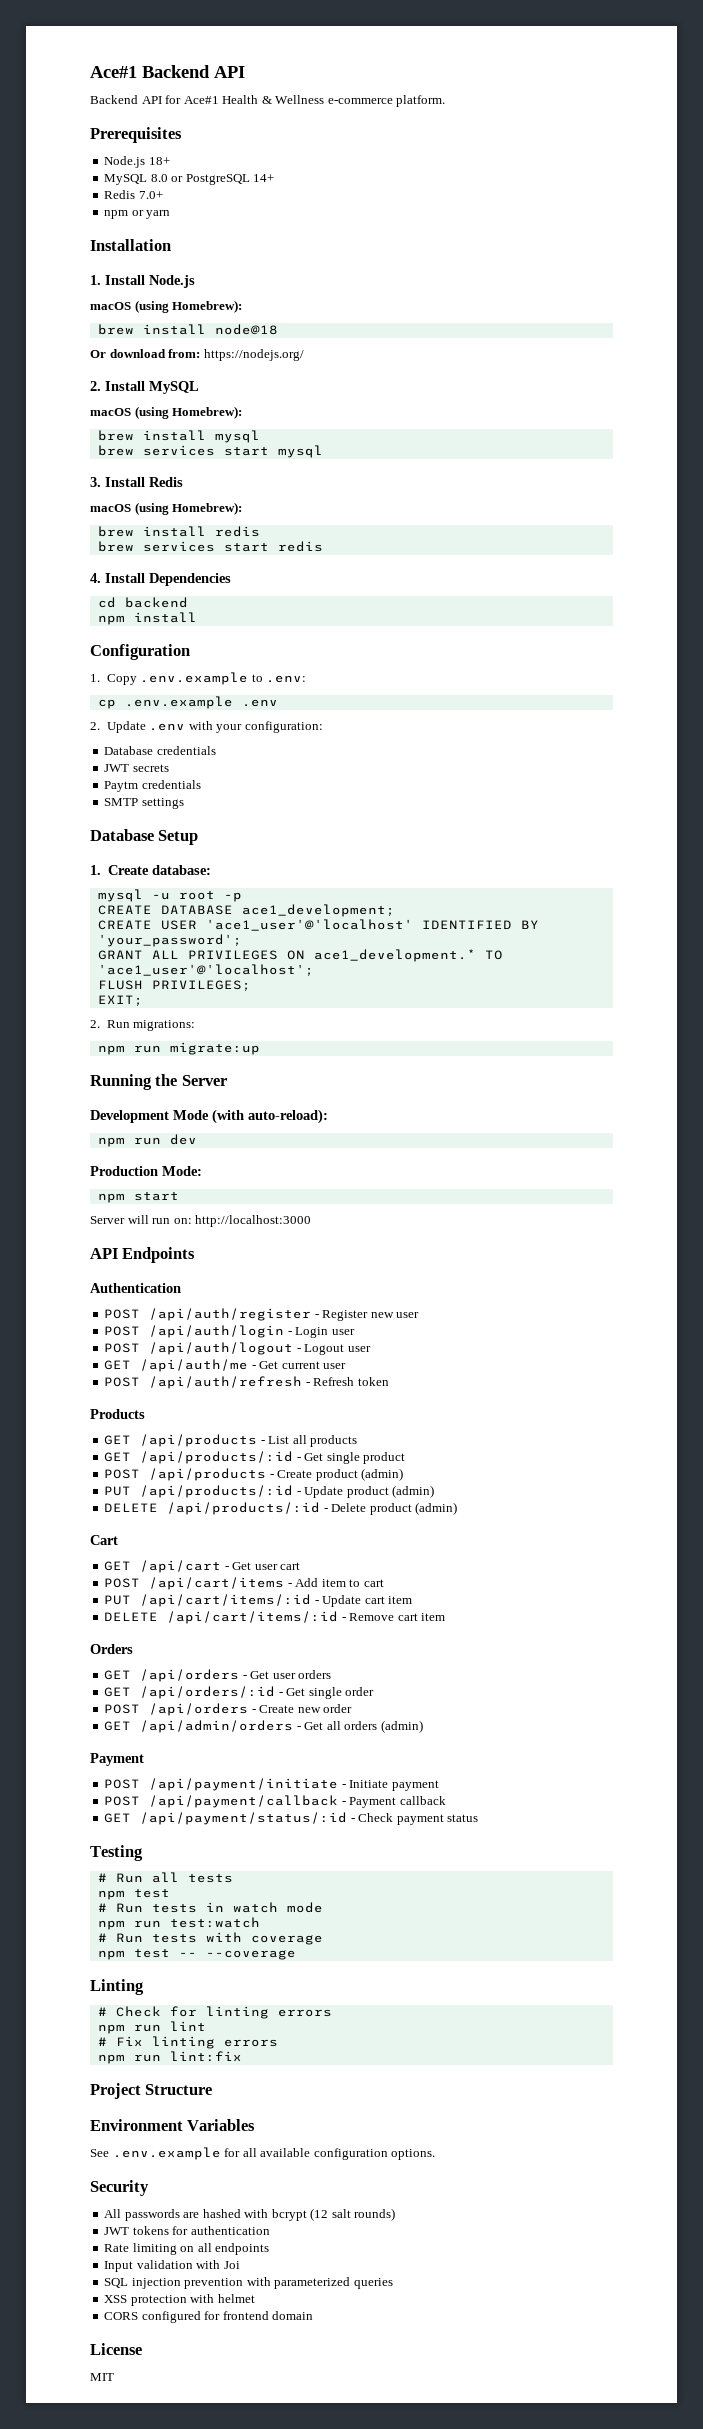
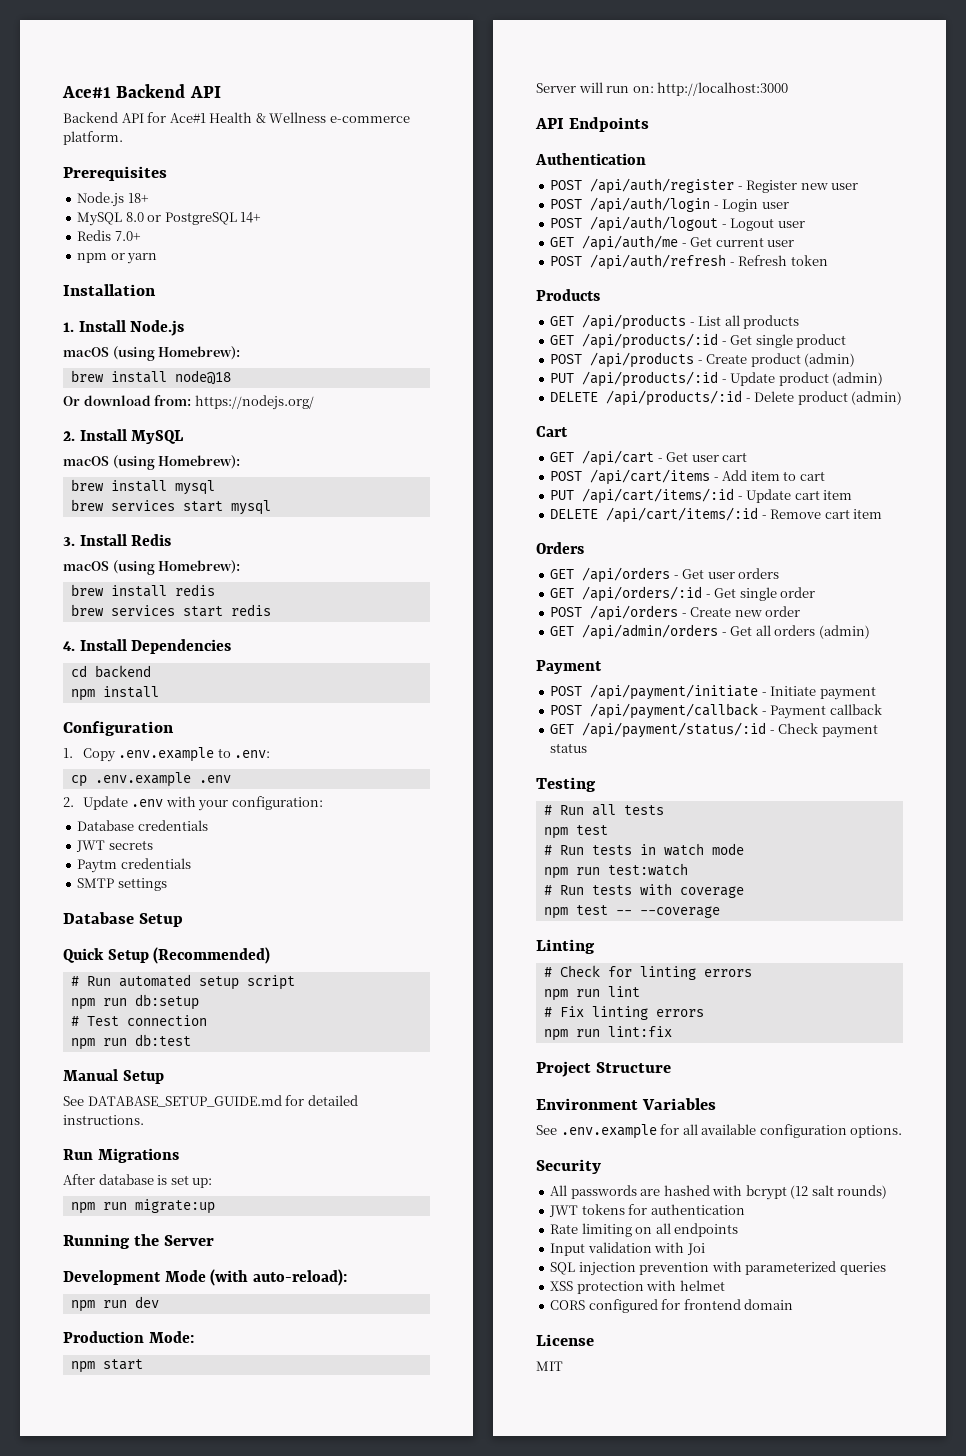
[90,865,211,875] [97,889,242,902] [97,904,395,917] [97,919,539,931] [97,934,242,947] [97,949,503,962] [97,964,314,976] [97,980,251,991] [97,995,143,1006] [90,1020,196,1031] 1. Create database: // mysql -u root -p // CREATE DATABASE ace1_development; // CREATE USER 'ace1_user'@'localhost' IDENTIFIED BY 'your_password'; // GRANT ALL PRIVILEGES ON ace1_development.* TO 'ace1_user'@'localhost'; // FLUSH PRIVILEGES; // EXIT; // 2. Run migrations: -> [63,947,271,964] [70,974,295,990] [70,994,199,1010] [70,1015,207,1026] [70,1034,191,1050] [63,1069,164,1084] [63,1095,358,1107] [63,1115,144,1125] [63,1148,179,1163] [63,1174,213,1188] Quick Setup (Recommended) // # Run automated setup script // npm run db:setup // # Test connection // npm run db:test // Manual Setup // See DATABASE_SETUP_GUIDE.md for detailed instructions. // Run Migrations // After database is set up:

